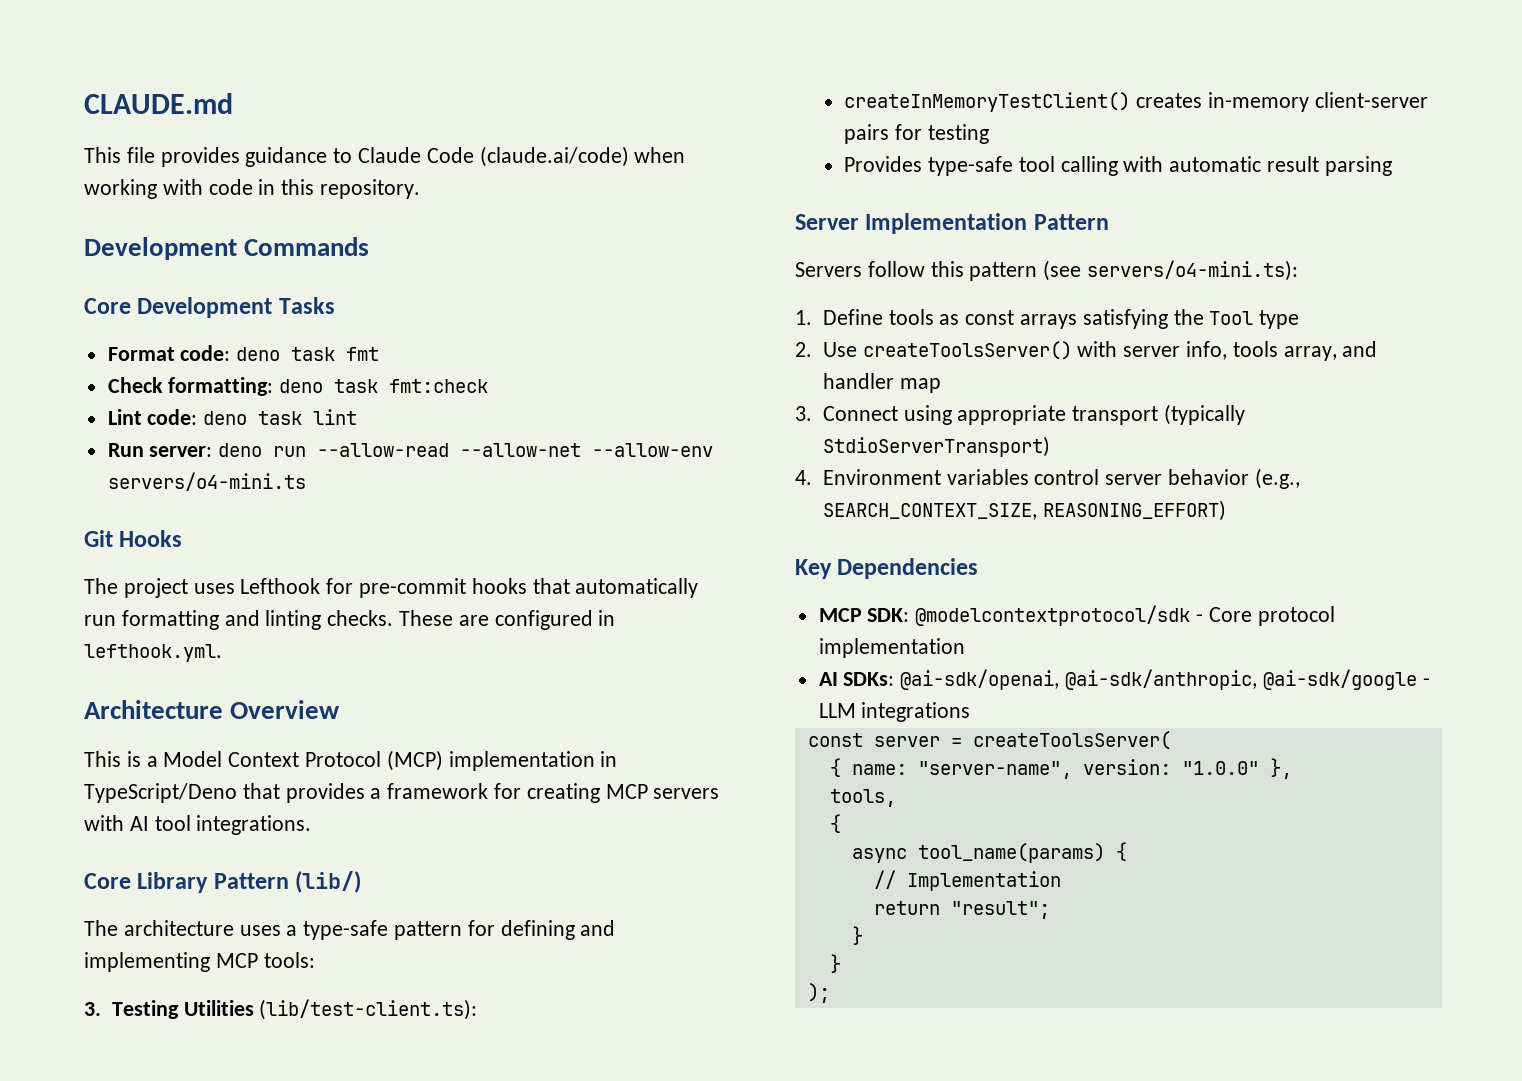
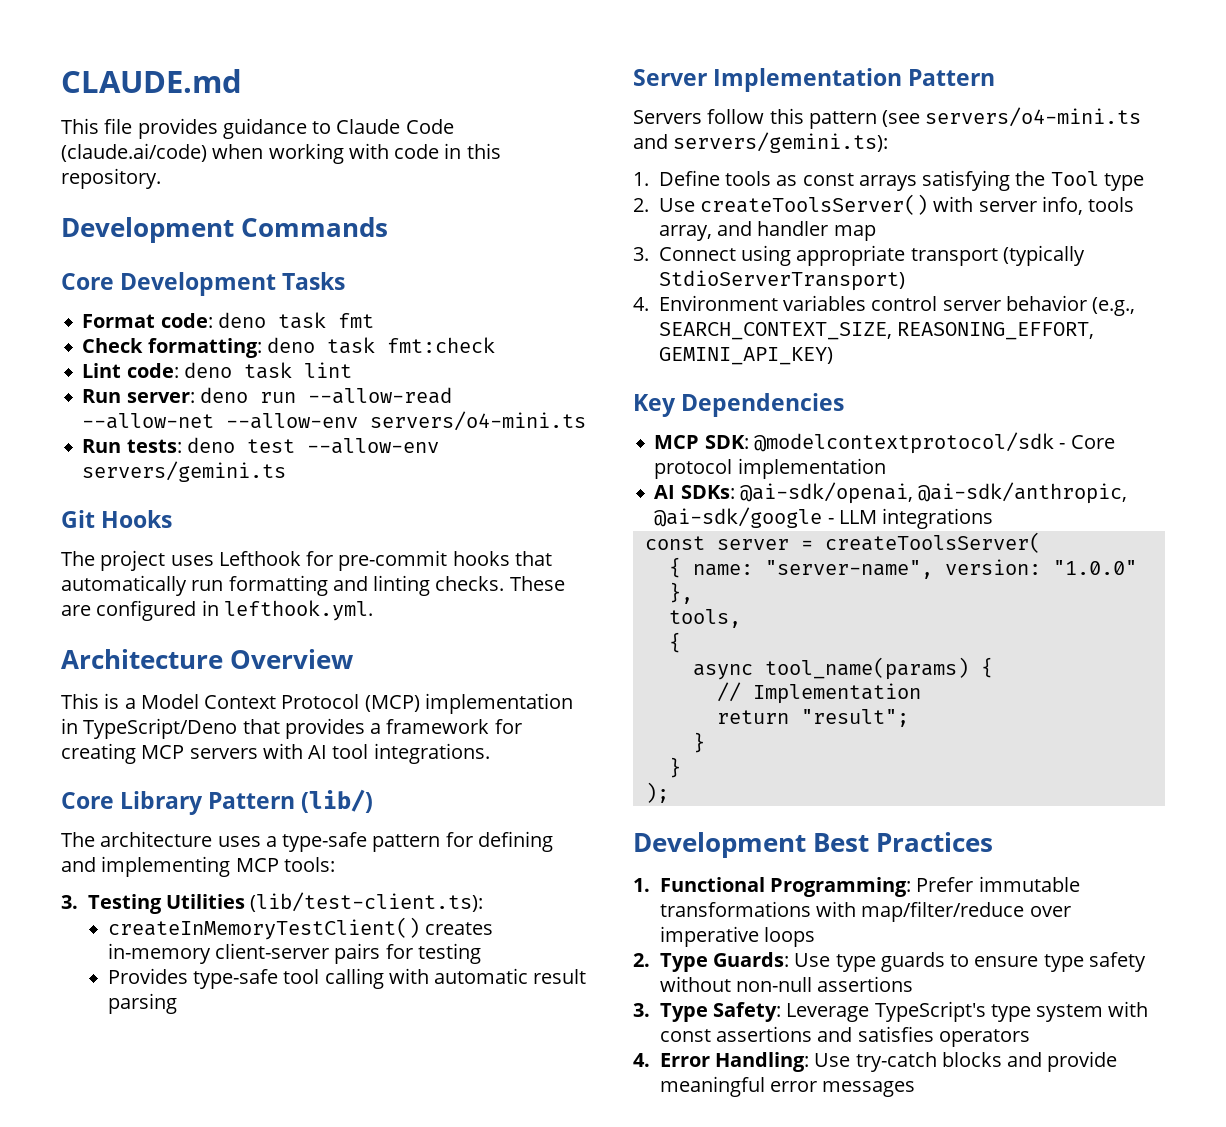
(306, 481) none -> [82,437,439,454] [82,461,287,482] // Run tests: deno test --allow-env servers/gemini.ts
[1087,260,1299,281] servers/o4-mini.ts): -> [925,107,1142,127] [633,132,889,153] servers/o4-mini.ts and servers/gemini.ts):
[1042,500,1226,521] REASONING_EFFORT) -> [897,322,1095,340] [658,347,833,365] REASONING_EFFORT, GEMINI_API_KEY)
(830, 993) none -> [633,832,994,858] [633,876,1080,897] [659,901,1071,922] [659,926,816,947] [633,952,1146,972] [659,976,914,992] [633,1001,1149,1022] [659,1026,1030,1047] [633,1051,1118,1072] [659,1076,916,1097] // Development Best Practices // 1. Functional Programming: Prefer immutable transformations with map/filter/reduce over imperative loops // 2. Type Guards: Use type guards to ensure type safety without non-null assertions // 3. Type Safety: Leverage TypeScript's type system with const assertions and satisfies operators // 4. Error Handling: Use try-catch blocks and provide meaningful error messages

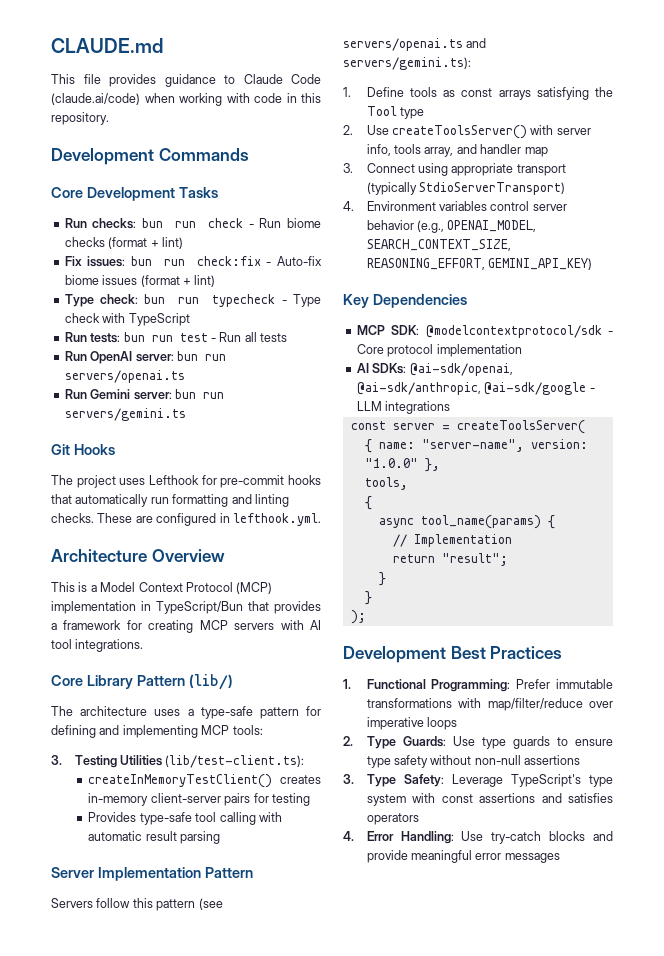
[82,312,374,329] [82,337,495,358] [82,362,352,379] [82,387,452,404] [82,411,587,431] [82,437,439,454] Format code: deno task fmt // Check formatting: deno task fmt:check // Lint code: deno task lint // Run server: deno run --allow-read --allow-net --allow-env servers/o4-mini.ts // Run tests: deno test --allow-env -> [64,218,321,229] [64,237,183,249] [64,256,322,267] [64,275,216,287] [64,294,321,307] [64,313,190,326] [64,332,287,343] [64,351,226,364] [64,370,185,383] [64,389,224,400] Run checks: bun run check - Run biome checks (format + lint) // Fix issues: bun run check:fix - Auto-fix biome issues (format + lint) // Type check: bun run typecheck - Type check with TypeScript // Run tests: bun run test - Run all tests // Run OpenAI server: bun run servers/openai.ts // Run Gemini server: bun run
[83,718,238,739] TypeScript/Deno -> [156,601,243,614] TypeScript/Bun
[925,107,1142,127] servers/o4-mini.ts -> [343,38,463,51] servers/openai.ts
(1136, 306) none -> [447,220,537,232] OPENAI_MODEL,

